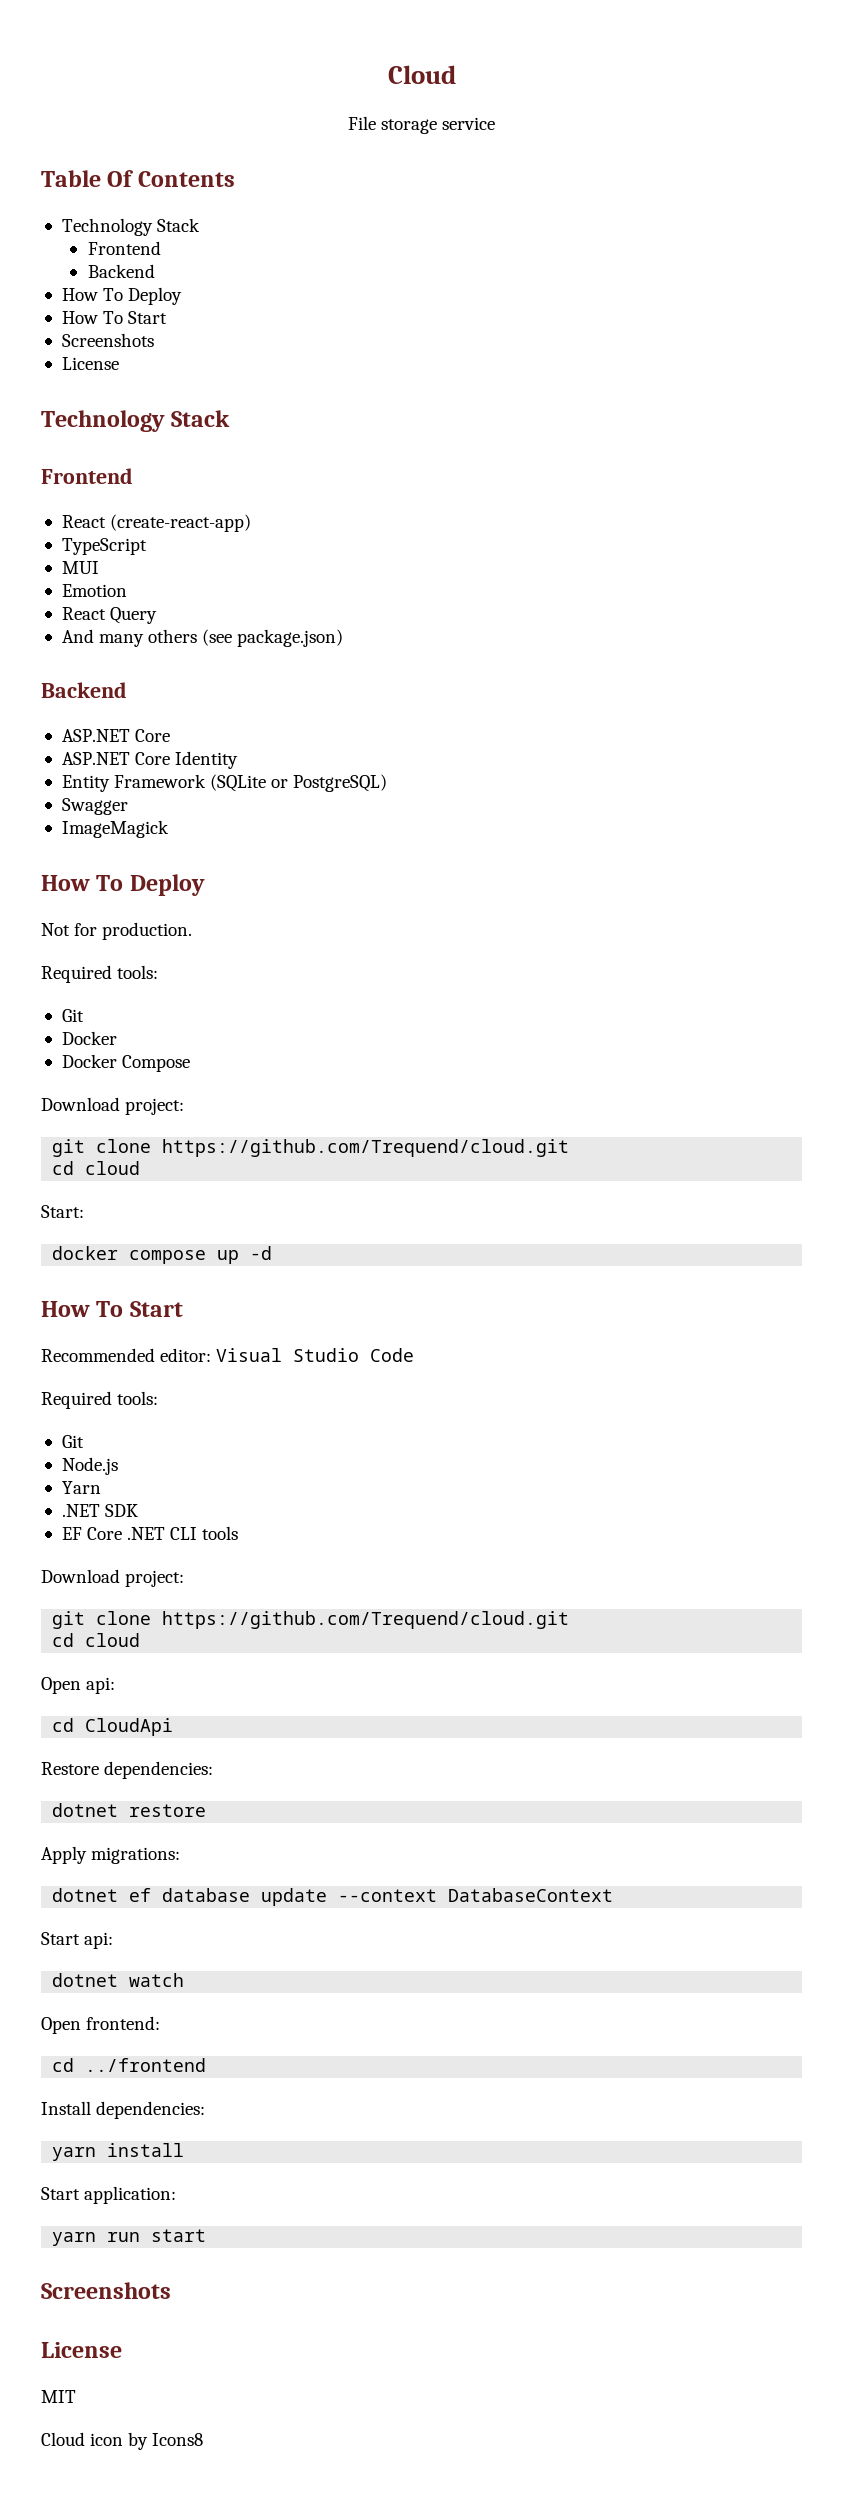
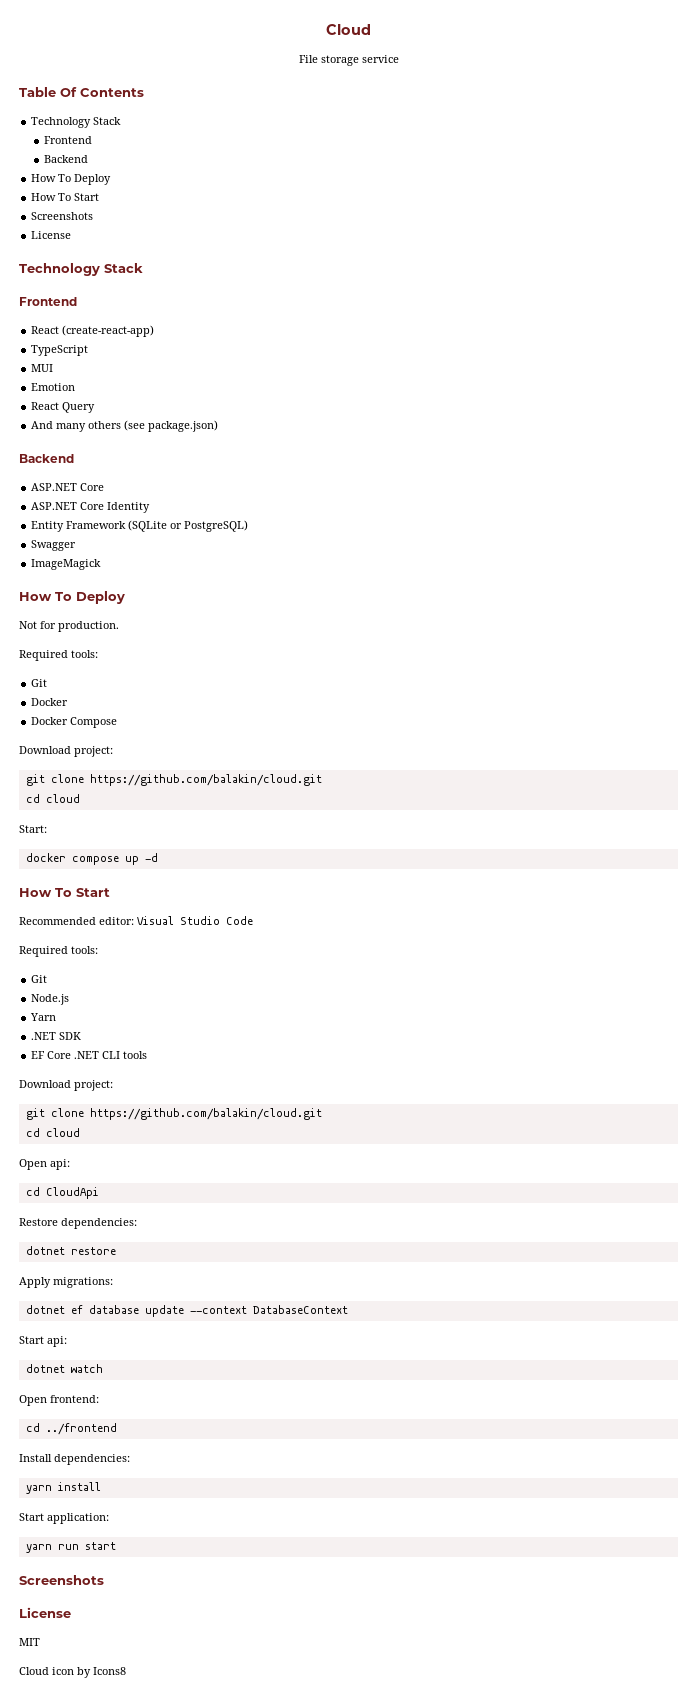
[162,1139,570,1157] https://github.com/Trequend/cloud.git -> [89,774,322,786] https://github.com/balakin/cloud.git
[162,1611,570,1629] https://github.com/Trequend/cloud.git -> [89,1108,322,1120] https://github.com/balakin/cloud.git

